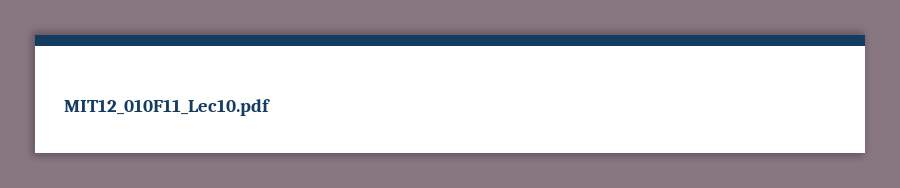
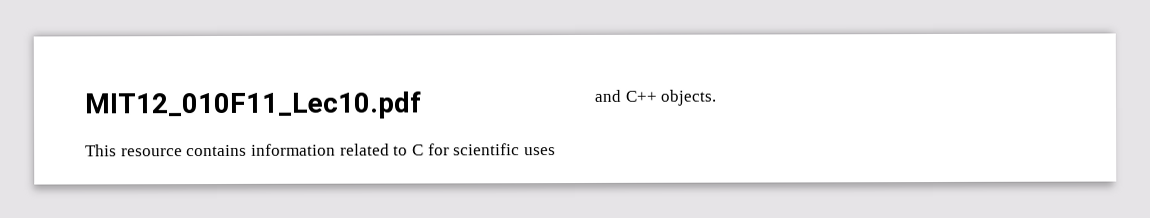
(270, 107) none -> [85,143,556,157] [594,89,717,106] // This resource contains information related to C for scientific uses and C++ objects.

